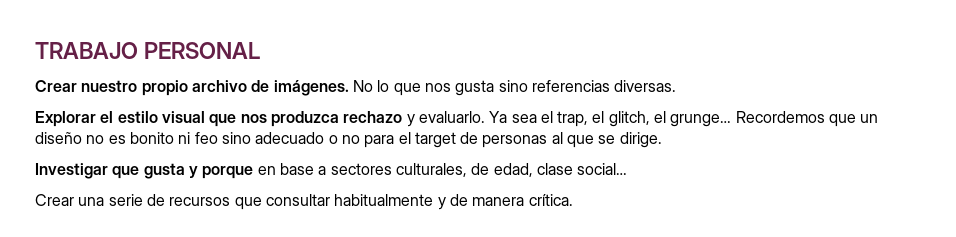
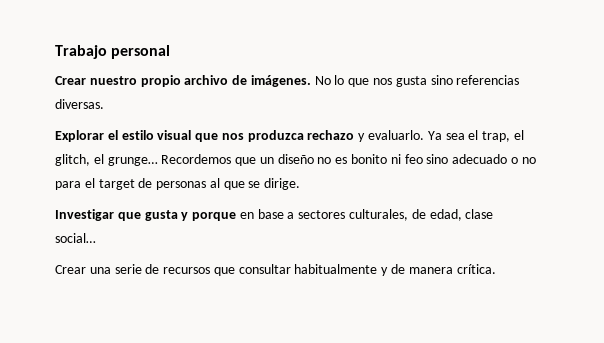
[35,42,261,59] TRABAJO PERSONAL -> [55,45,171,59] Trabajo personal

